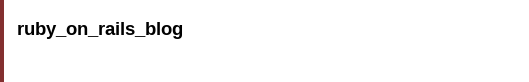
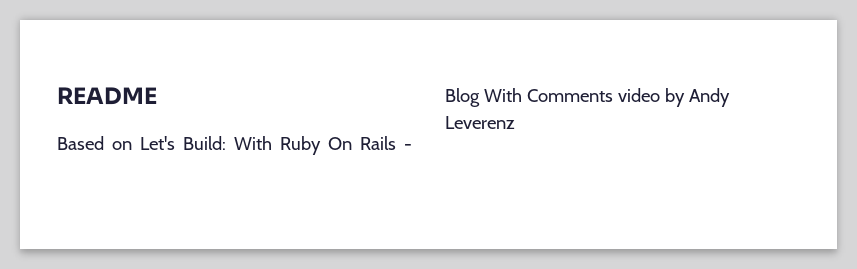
[17,22,183,39] ruby_on_rails_blog -> [57,87,157,105] [57,136,412,155] [445,88,730,107] [445,116,515,129] README // Based on Let's Build: With Ruby On Rails - Blog With Comments video by Andy Leverenz

